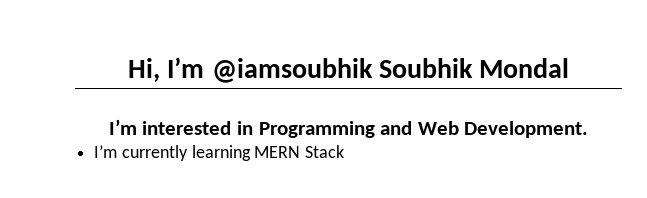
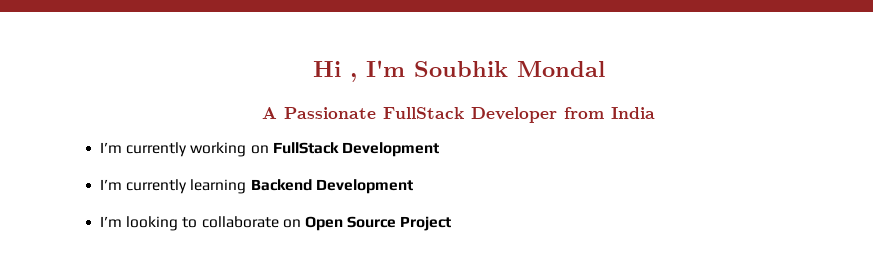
[127,57,373,83] Hi, I’m @iamsoubhik -> [312,60,405,82] Hi , I'm
[108,119,589,138] [94,145,345,161] I’m interested in Programming and Web Development. // I’m currently learning MERN Stack -> [262,107,655,123] [100,142,439,157] [100,179,413,194] [100,216,452,231] A Passionate FullStack Developer from India // I’m currently working on FullStack Development // I’m currently learning Backend Development // I’m looking to collaborate on Open Source Project

